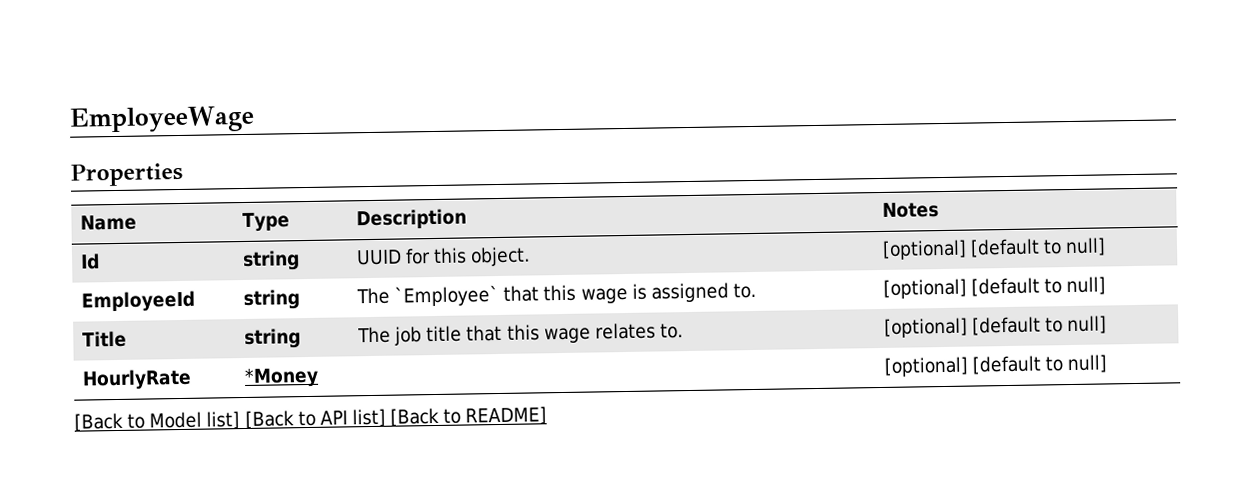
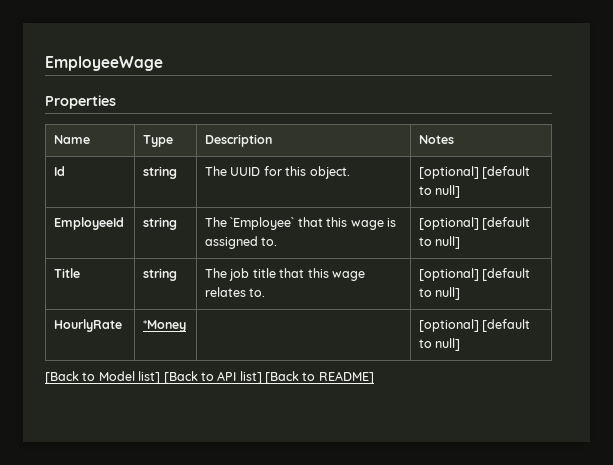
(301, 260) none -> [205,166,228,176] The

